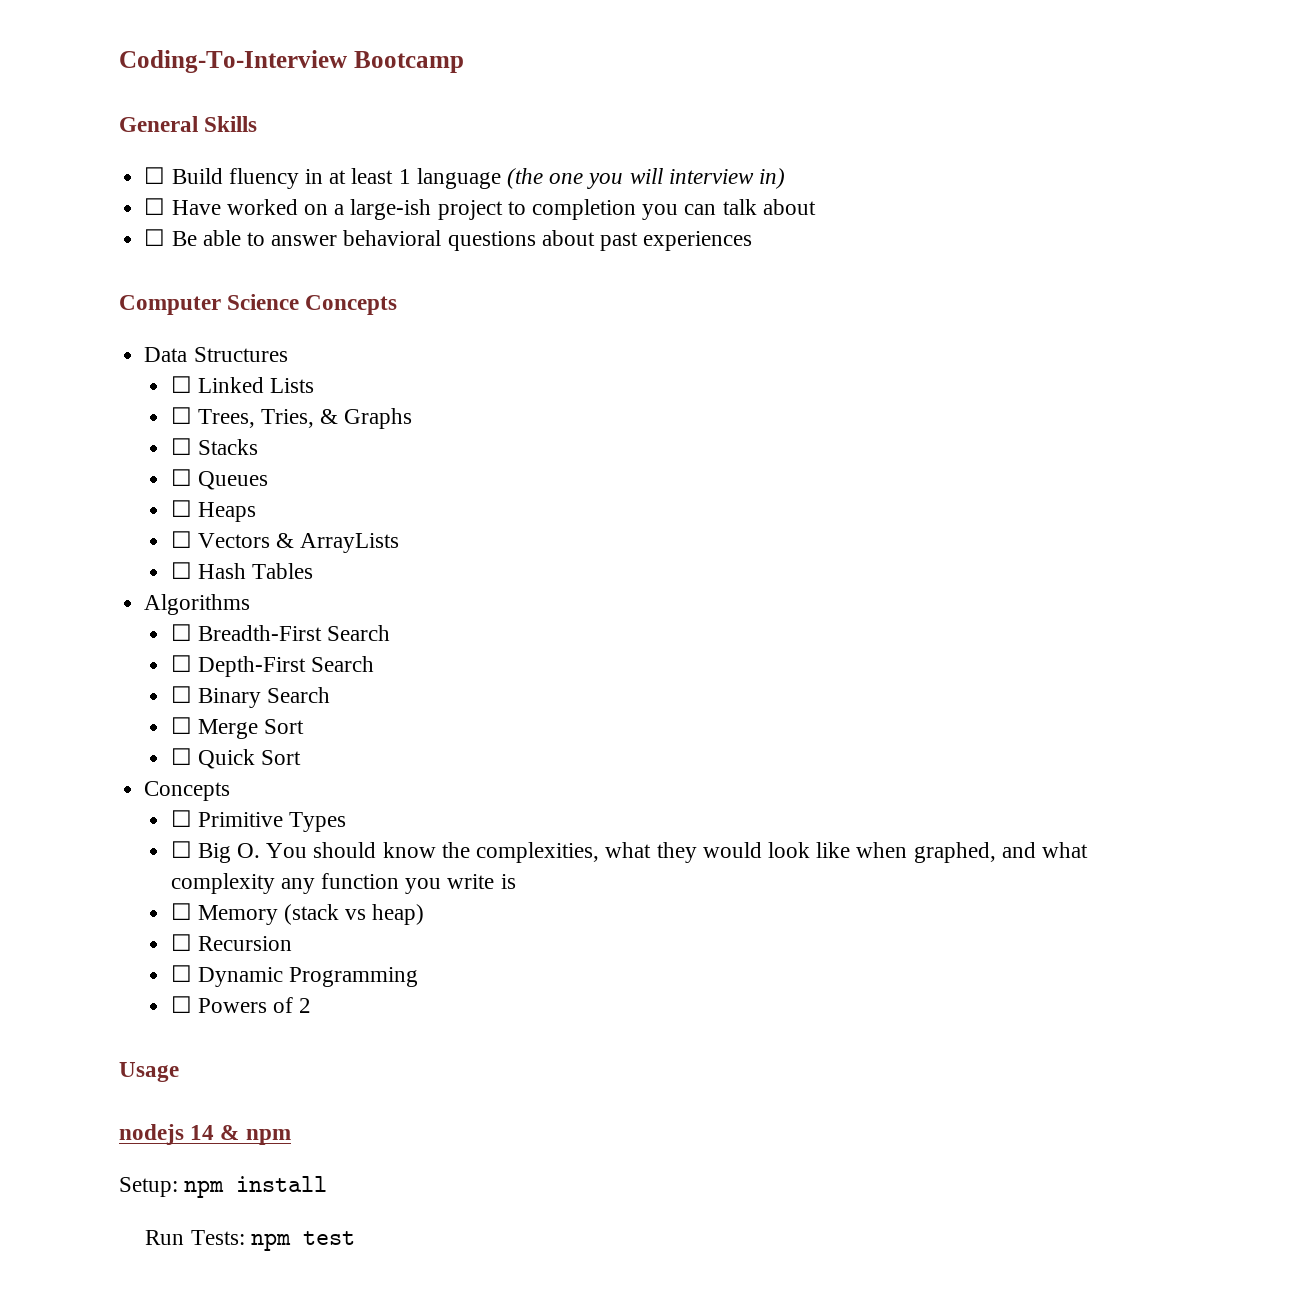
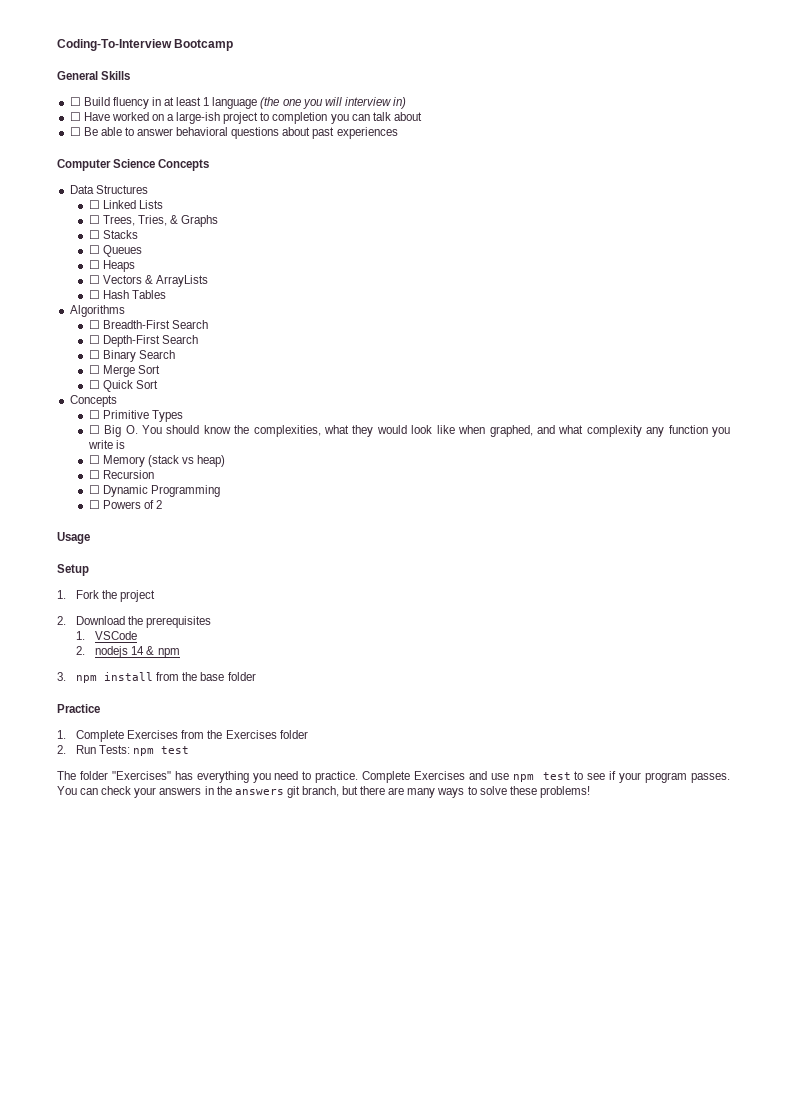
(179, 1072) none -> [57,564,89,576] [57,590,156,602] [57,616,212,628] [76,631,138,640] [76,646,86,655] Setup // 1. Fork the project // 2. Download the prerequisites // 1. VSCode // 2.
[119,1177,178,1197] Setup: -> [57,672,66,681] 3.
[145,1230,355,1251] // Run Tests: npm test -> [156,672,256,681] [57,704,100,713] [57,730,308,742] [57,745,190,756] [57,771,730,783] [57,786,590,798] from the base folder // Practice // 1. Complete Exercises from the Exercises folder // 2. Run Tests: npm test // The folder "Exercises" has everything you need to practice. Complete Exercises and use npm test to see if your program passes. You can check your answers in the answers git branch, but there are many ways to solve these problems!

